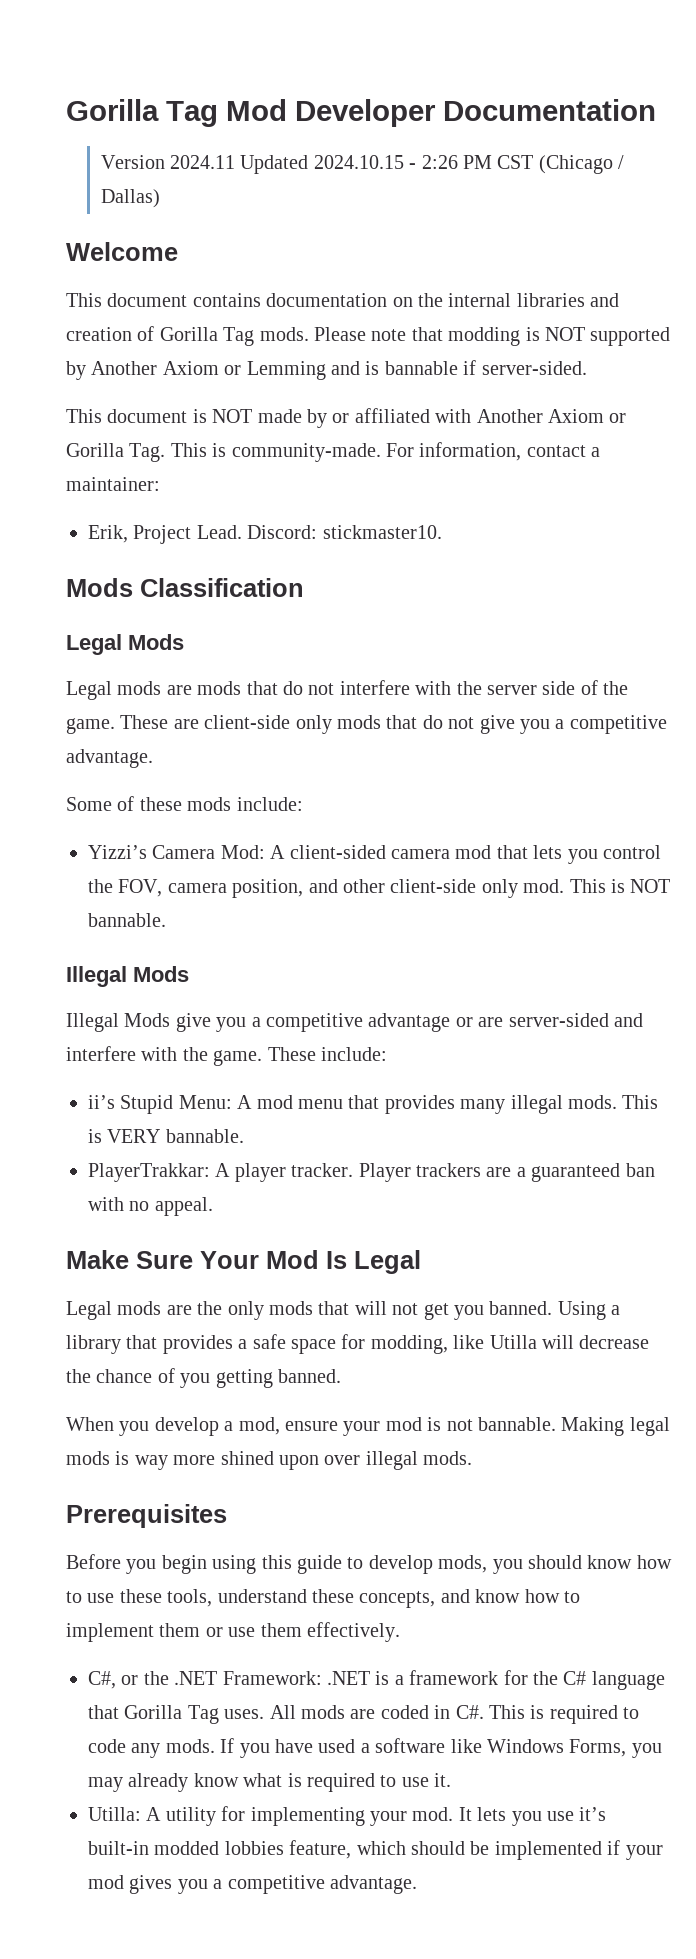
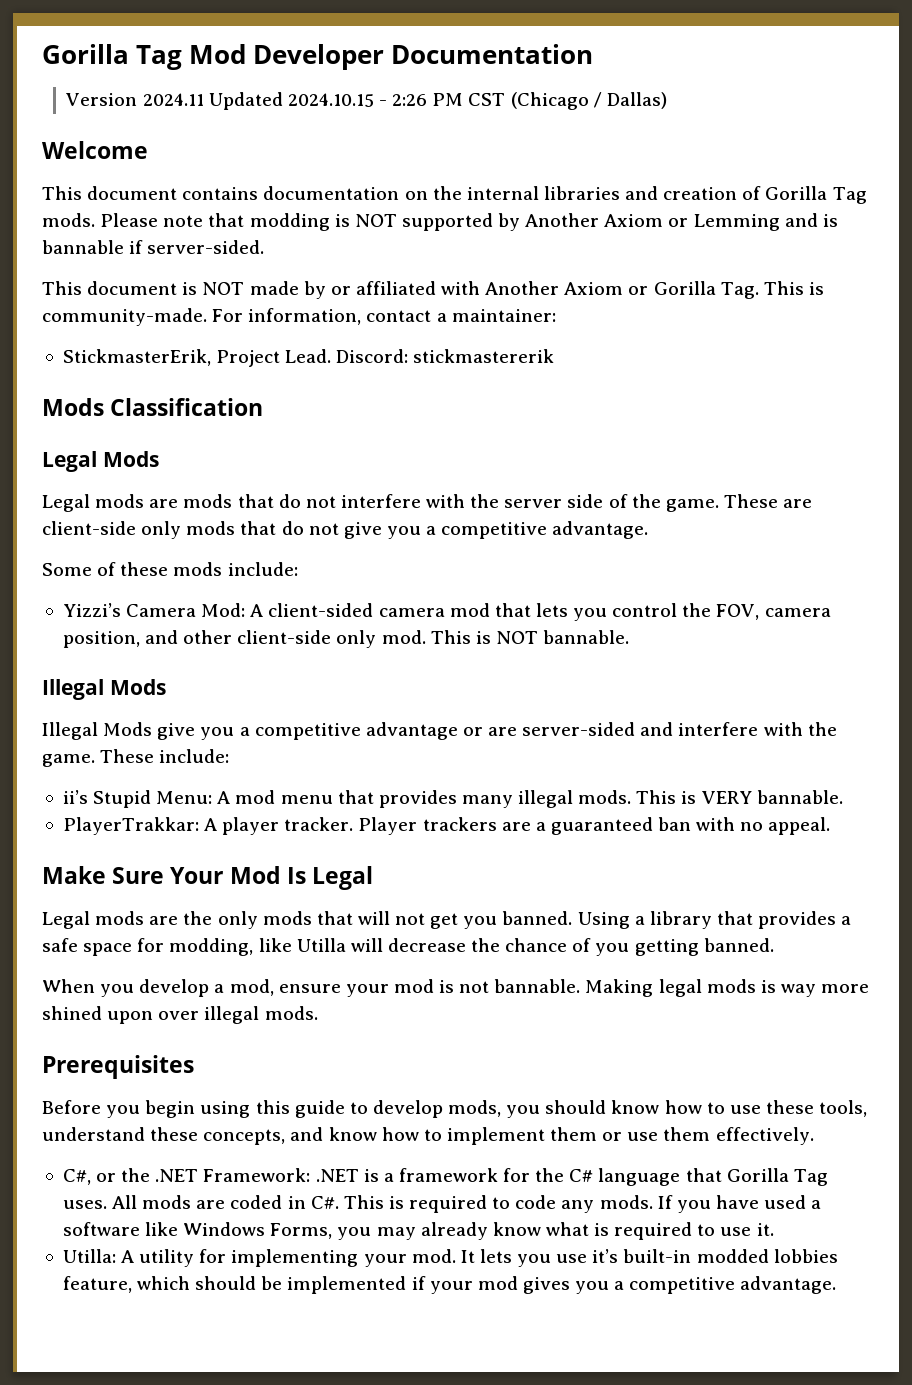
[88,525,128,543] Erik, -> [62,349,211,366] StickmasterErik,
[322,525,442,539] stickmaster10. -> [413,349,555,363] stickmastererik

